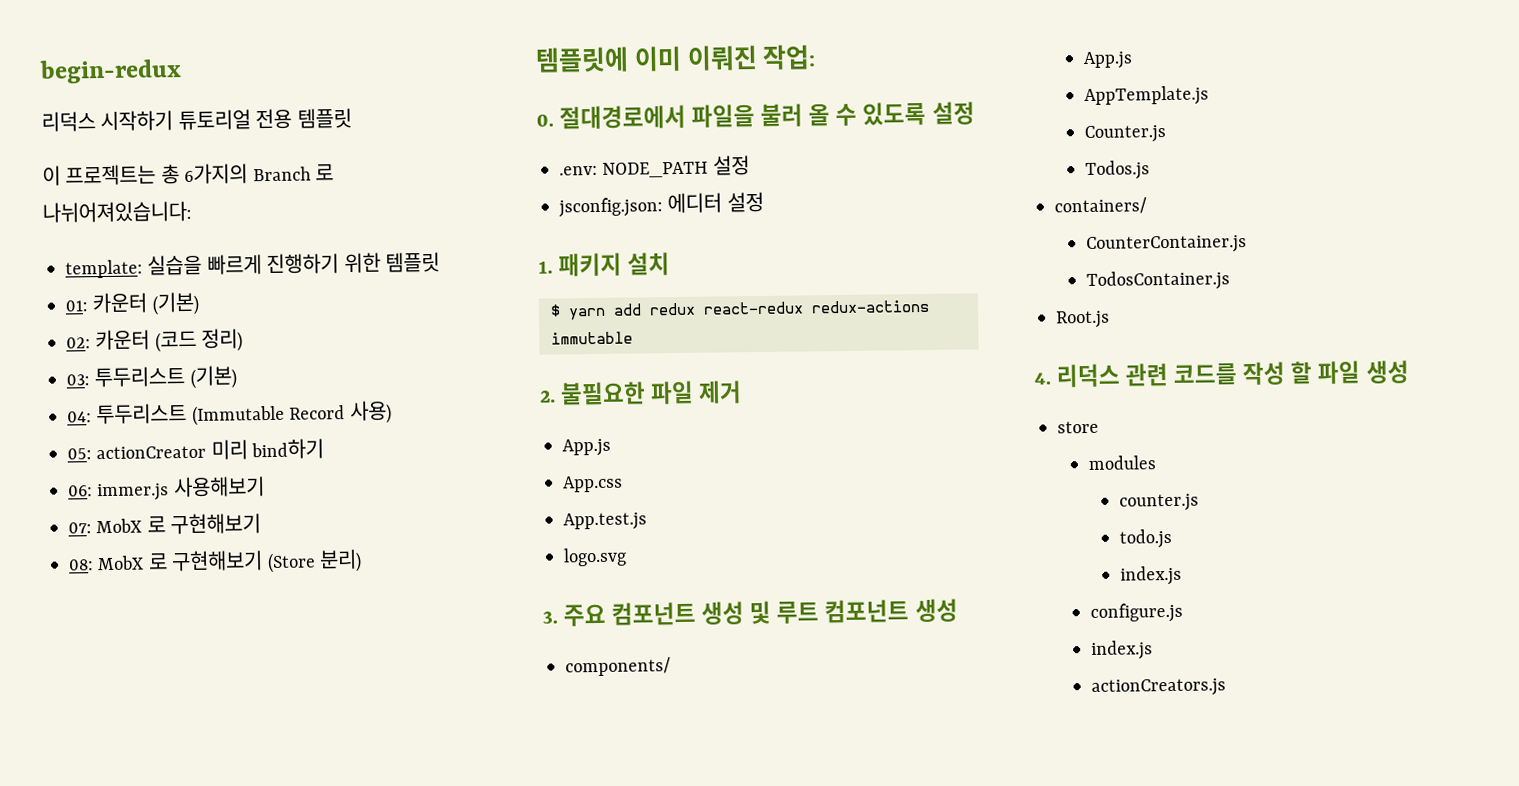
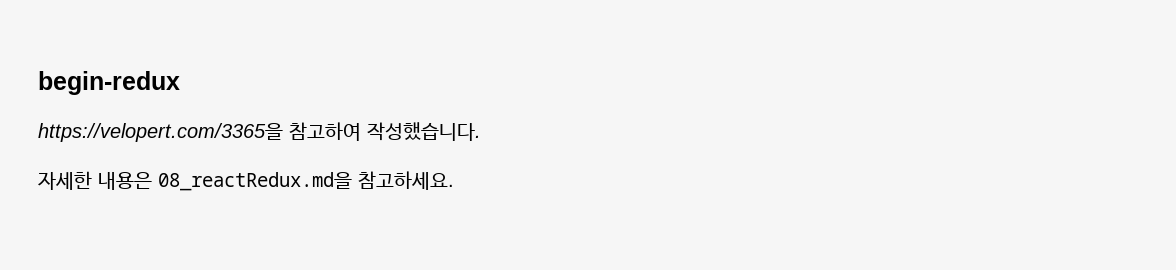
[41,107,352,132] [42,163,334,186] [42,200,192,223] [65,251,440,279] [65,291,200,316] [66,328,244,353] [66,365,237,389] [67,400,392,426] [67,438,325,460] [68,476,265,502] [68,513,262,535] [68,548,362,574] [535,44,817,73] [536,101,975,130] [559,155,750,178] [558,191,764,218] [538,252,671,277] [550,299,930,321] [551,331,633,345] [539,380,743,406] [562,438,611,457] [563,475,623,493] [563,512,647,531] [563,547,627,567] [542,598,958,627] [565,657,671,677] [1082,51,1133,70] [1083,85,1209,107] [1083,125,1166,144] [1084,160,1150,181] [1054,197,1147,215] [1085,235,1247,255] [1085,270,1230,292] [1056,310,1110,329] [1034,360,1409,388] [1057,420,1099,434] [1087,455,1156,470] [1119,493,1200,512] [1119,528,1173,549] [1120,565,1183,586] [1089,602,1183,623] [1090,640,1153,660] [1090,678,1226,697] 리덕스 시작하기 튜토리얼 전용 템플릿 // 이 프로젝트는 총 6가지의 Branch 로 나뉘어져있습니다: // template: 실습을 빠르게 진행하기 위한 템플릿 // 01: 카운터 (기본) // 02: 카운터 (코드 정리) // 03: 투두리스트 (기본) // 04: 투두리스트 (Immutable Record 사용) // 05: actionCreator 미리 bind하기 // 06: immer.js 사용해보기 // 07: MobX 로 구현해보기 // 08: MobX 로 구현해보기 (Store 분리) // 템플릿에 이미 이뤄진 작업: // 0. 절대경로에서 파일을 불러 올 수 있도록 설정 // .env: NODE_PATH 설정 // jsconfig.json: 에디터 설정 // 1. 패키지 설치 // $ yarn add redux react-redux redux-actions immutable // 2. 불필요한 파일 제거 // App.js // App.css // App.test.js // logo.svg // 3. 주요 컴포넌트 생성 및 루트 컴포넌트 생성 // components/ // App.js // AppTemplate.js // Counter.js // Todos.js // containers/ // CounterContainer.js // TodosContainer.js // Root.js // 4. 리덕스 관련 코드를 작성 할 파일 생성 // store // modules // counter.js // todo.js // index.js // configure.js // index.js // actionCreators.js -> [38,122,481,142] [38,171,454,191] https://velopert.com/3365을 참고하여 작성했습니다. // 자세한 내용은 08_reactRedux.md을 참고하세요.

